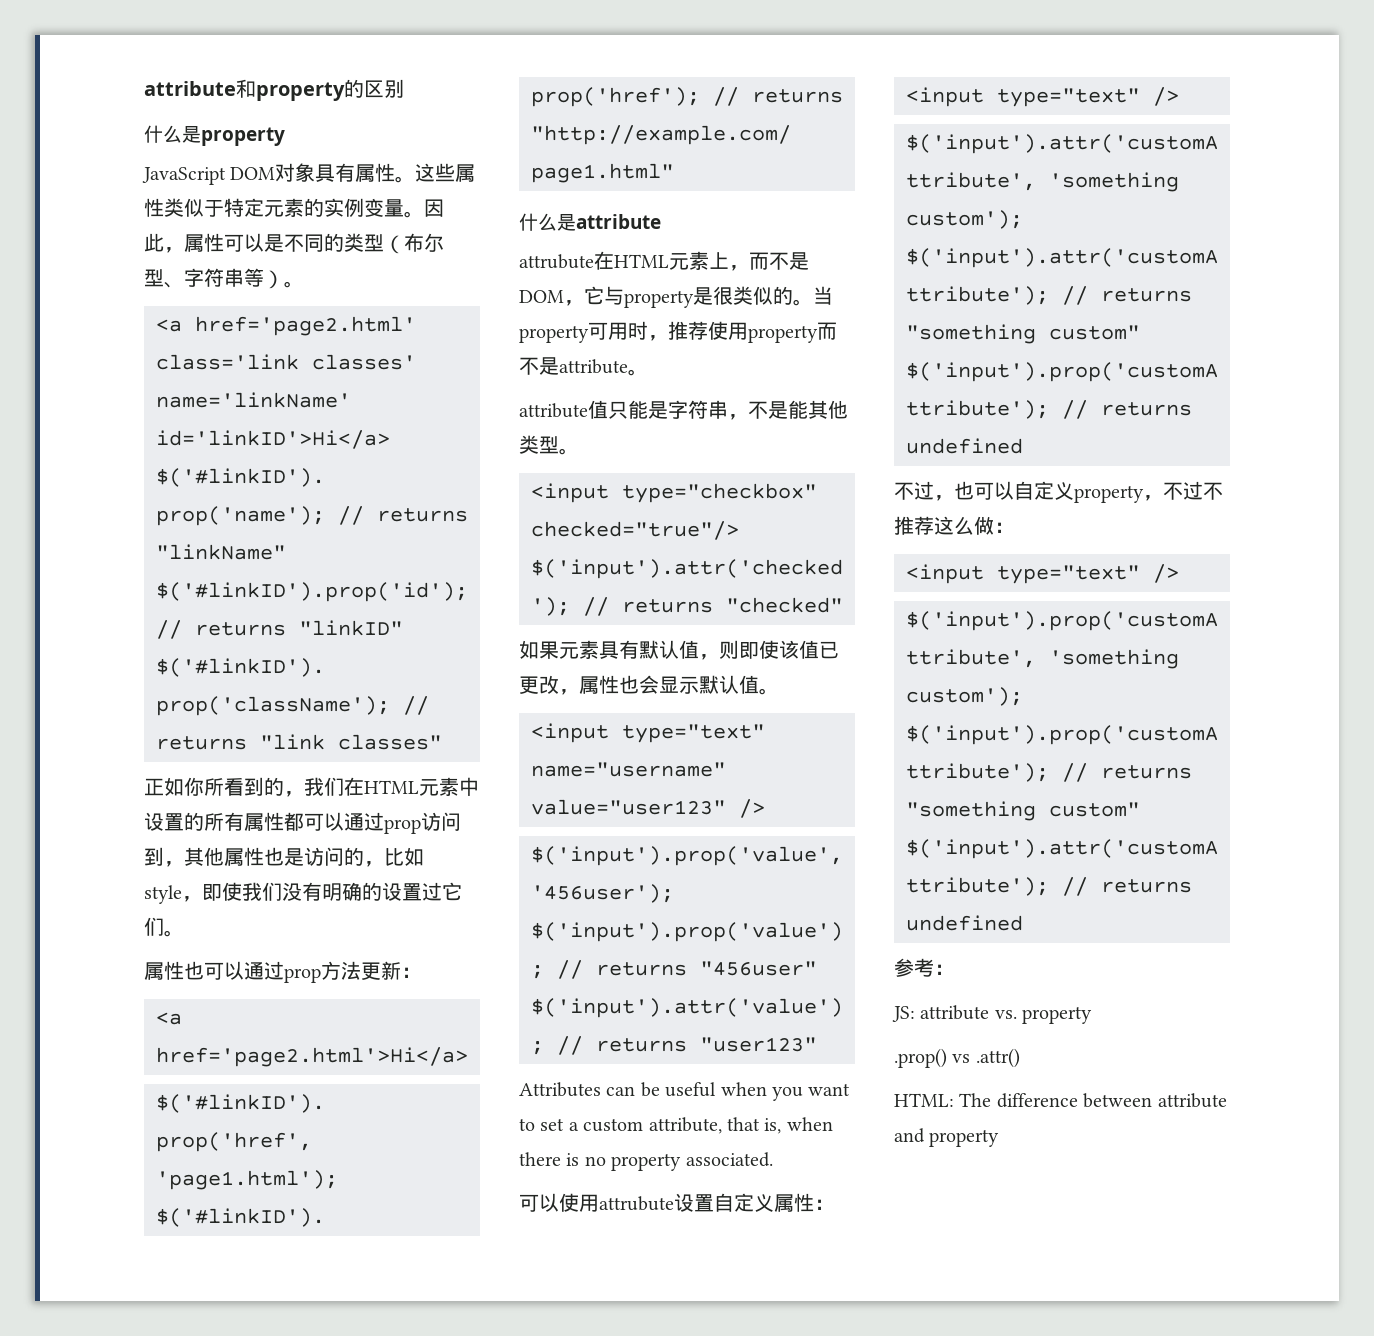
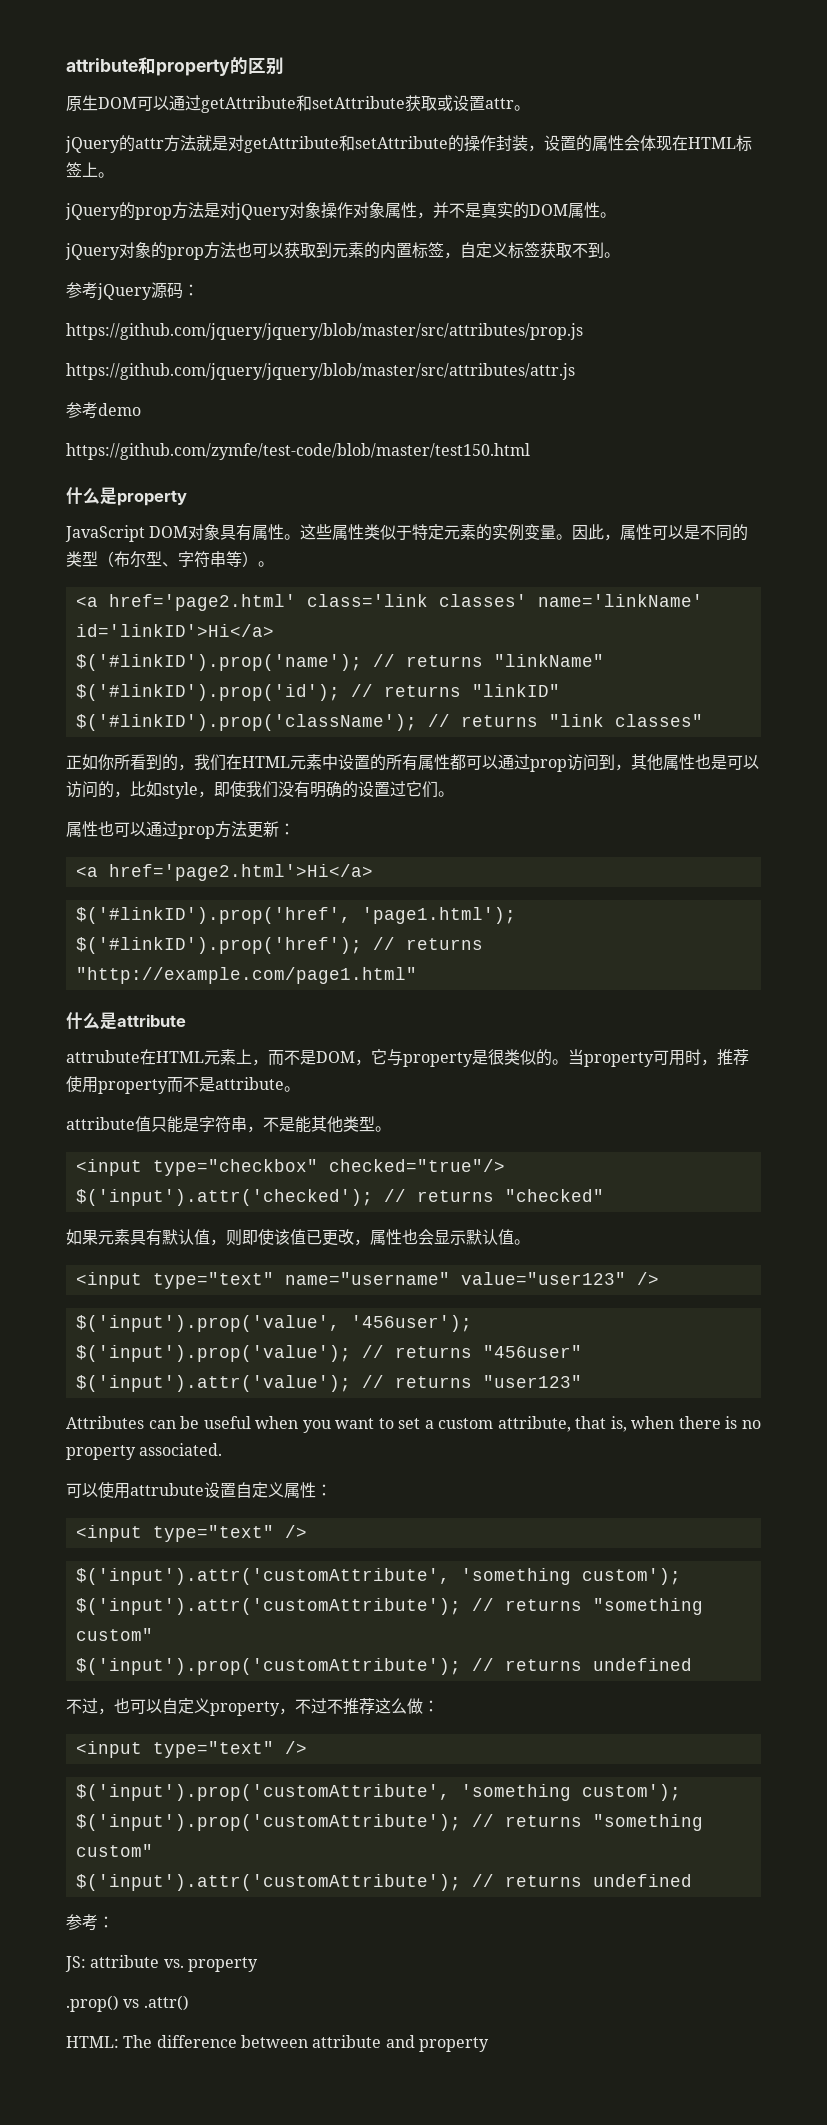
(404, 88) none -> [66,95,530,113] [65,135,752,153] [66,162,114,178] [65,202,616,220] [65,242,620,260] [66,282,199,300] [66,323,583,340] [66,363,575,380] [66,402,141,419] [66,443,530,460] // 原生DOM可以通过getAttribute和setAttribute获取或设置attr。 // jQuery的attr方法就是对getAttribute和setAttribute的操作封装，设置的属性会体现在HTML标签上。 // jQuery的prop方法是对jQuery对象操作对象属性，并不是真实的DOM属性。 // jQuery对象的prop方法也可以获取到元素的内置标签，自定义标签获取不到。 // 参考jQuery源码： // https://github.com/jquery/jquery/blob/master/src/attributes/prop.js // https://github.com/jquery/jquery/blob/master/src/attributes/attr.js // 参考demo // https://github.com/zymfe/test-code/blob/master/test150.html
(304, 857) none -> [727,755,759,770] 可以

